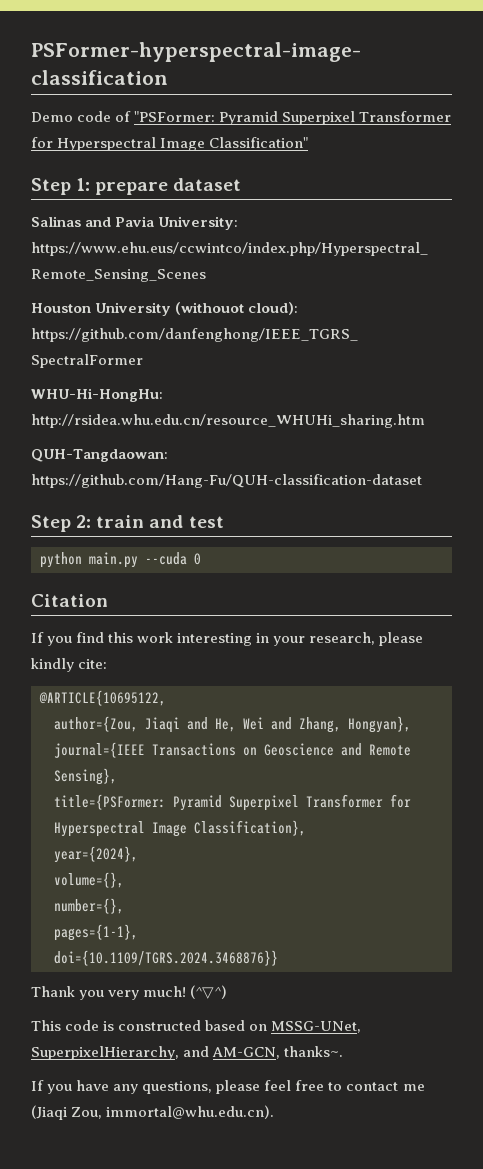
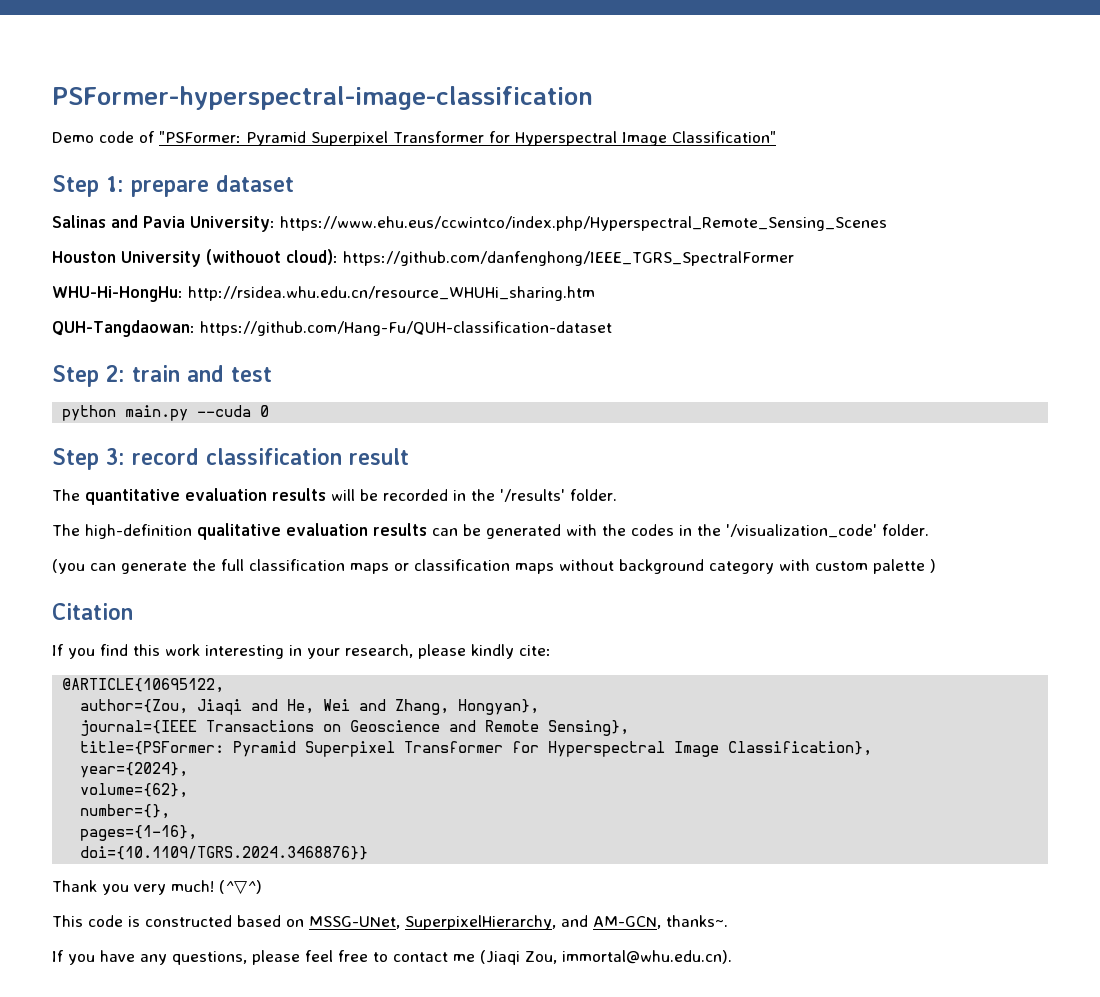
(201, 559) none -> [52,448,409,470] [52,488,617,505] [52,523,929,540] [52,559,936,574] // Step 3: record classification result // The quantitative evaluation results will be recorded in the '/results' folder. // The high-definition qualitative evaluation results can be generated with the codes in the '/visualization_code' folder. // (you can generate the full classification maps or classification maps without background category with custom palette )
[54,872,124,888] volume={}, -> [80,783,189,798] volume={62},
[54,924,138,941] pages={1-1}, -> [80,825,198,841] pages={1-16},

